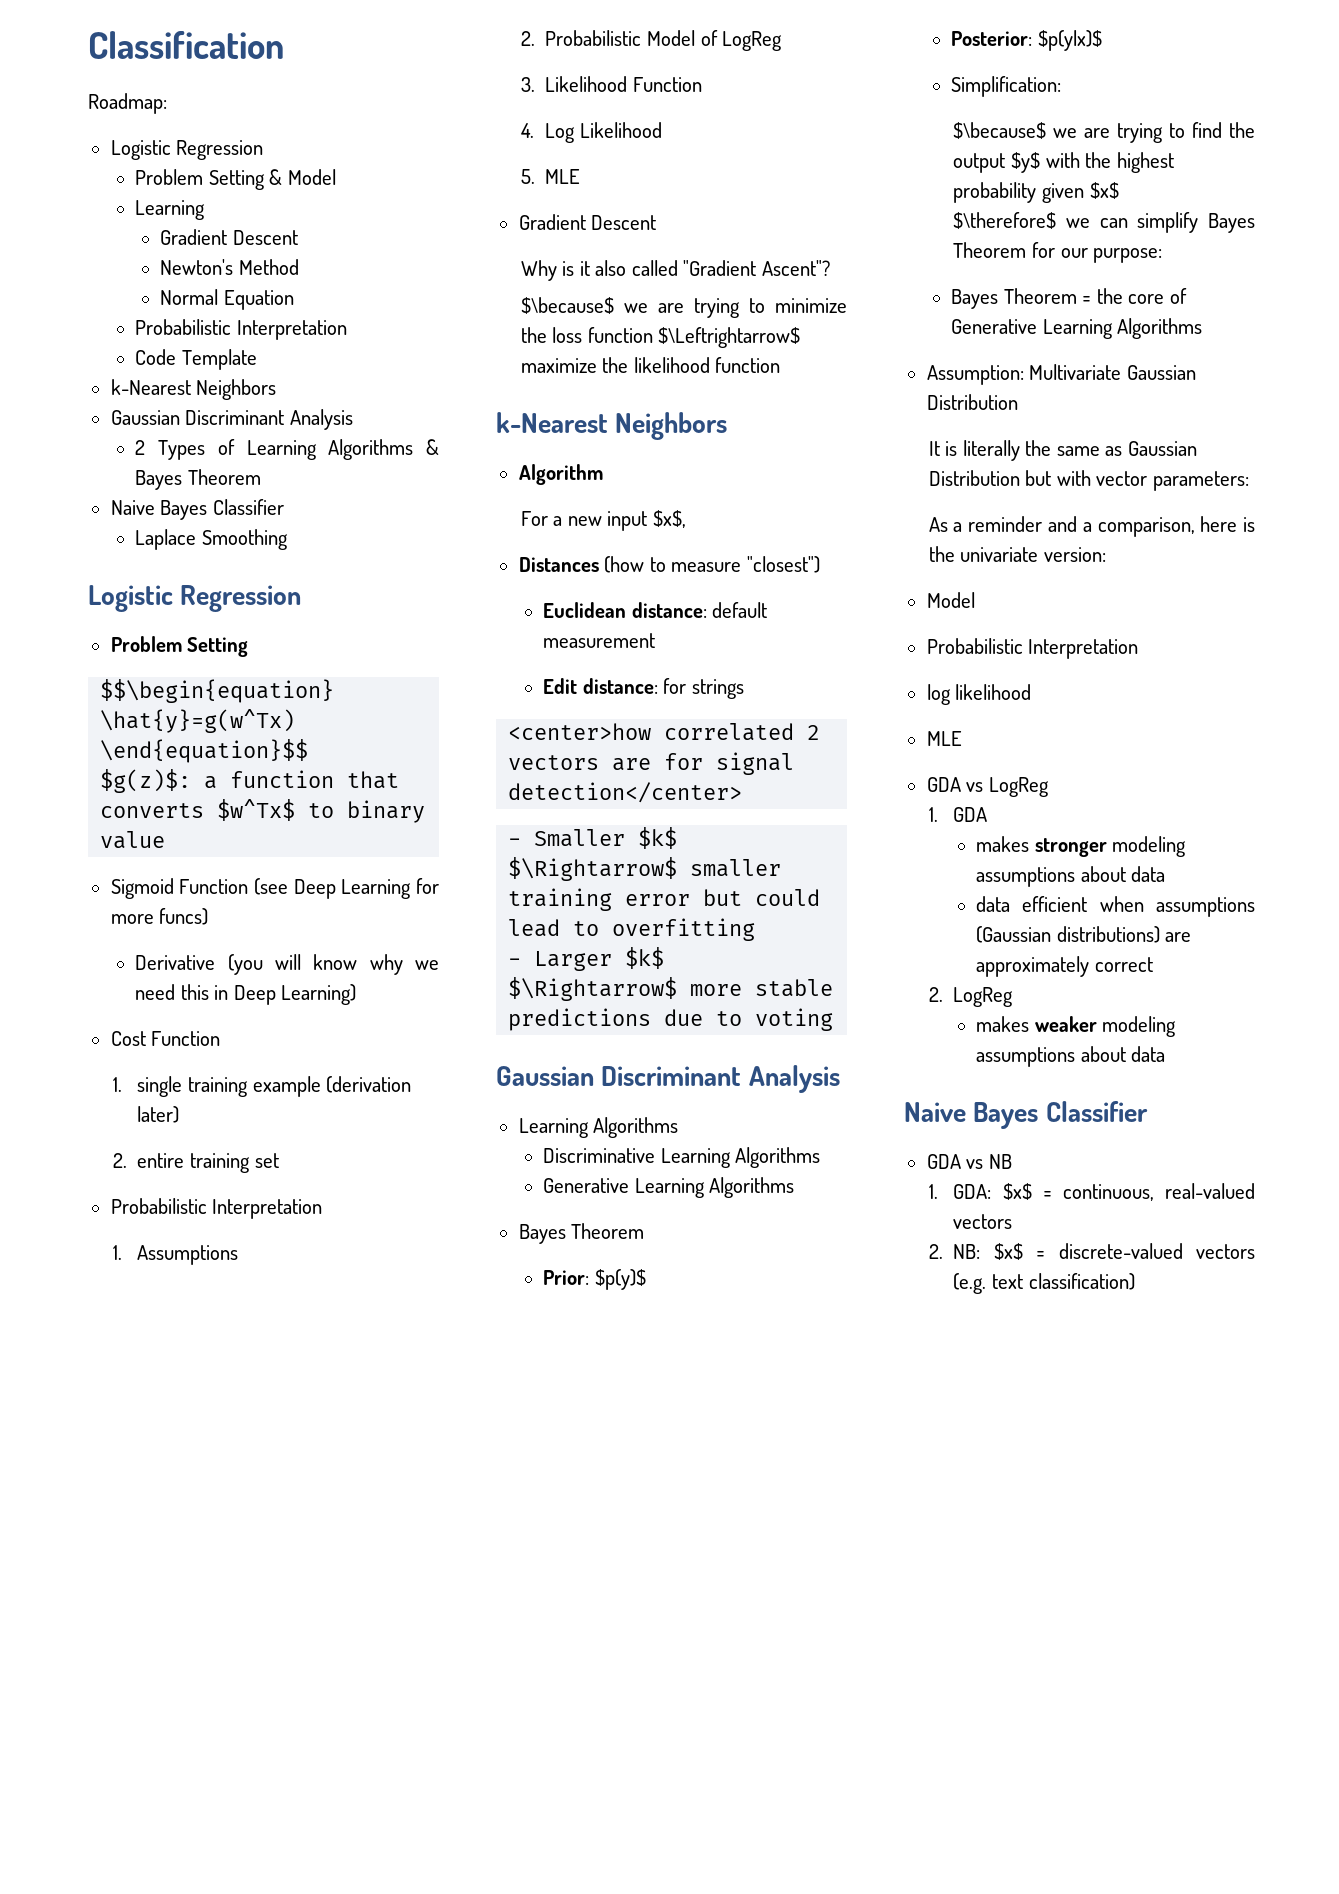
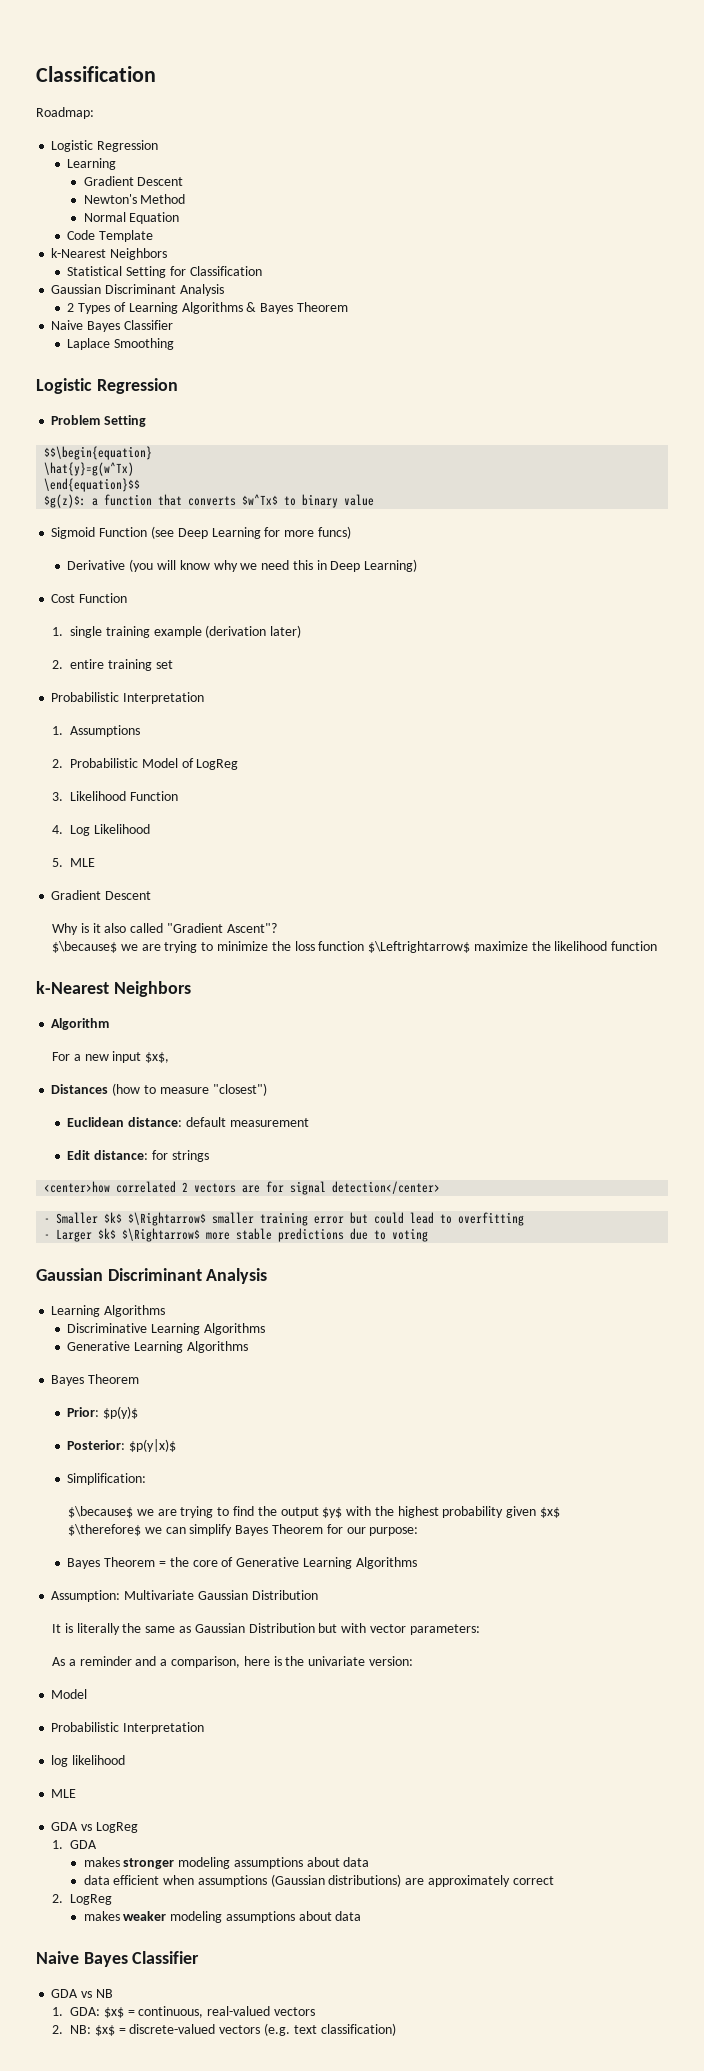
[135,169,336,190] // Problem Setting & Model -> (159, 146) none
[135,319,347,340] // Probabilistic Interpretation -> (180, 218) none
(277, 389) none -> [67,266,262,278] // Statistical Setting for Classification

